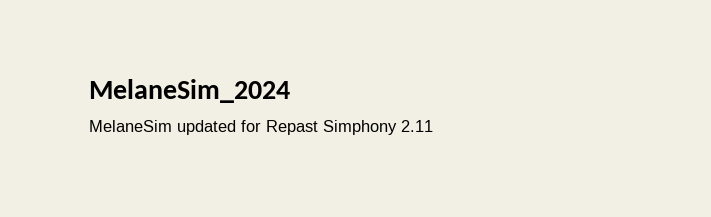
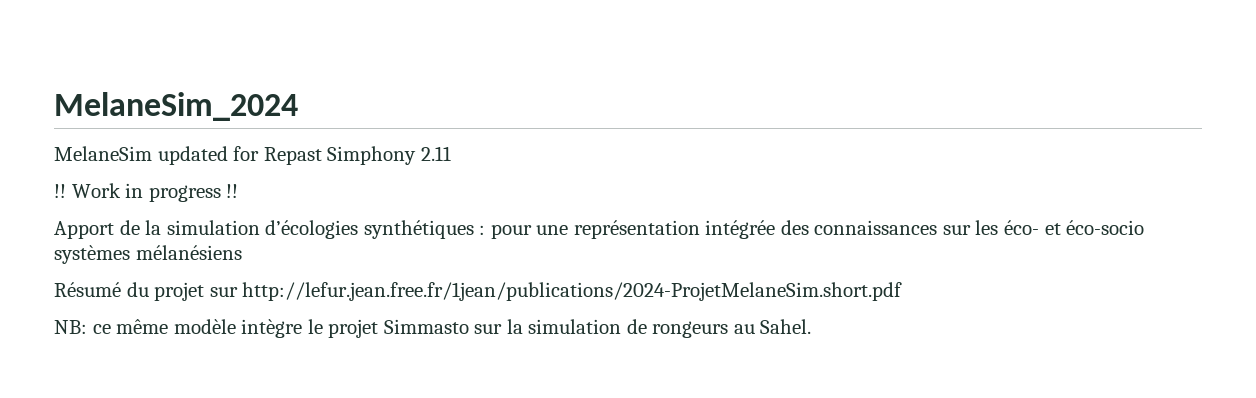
(433, 126) none -> [54,183,239,202] [54,220,1145,239] [54,245,242,264] [54,282,903,301] [54,319,812,338] // !! Work in progress !! // Apport de la simulation d’écologies synthétiques : pour une représentation intégrée des connaissances sur les éco- et éco-socio systèmes mélanésiens // Résumé du projet sur http://lefur.jean.free.fr/1jean/publications/2024-ProjetMelaneSim.short.pdf // NB: ce même modèle intègre le projet Simmasto sur la simulation de rongeurs au Sahel.

